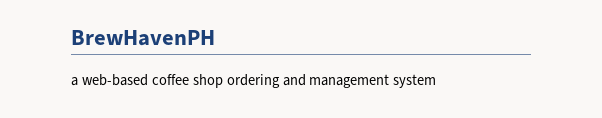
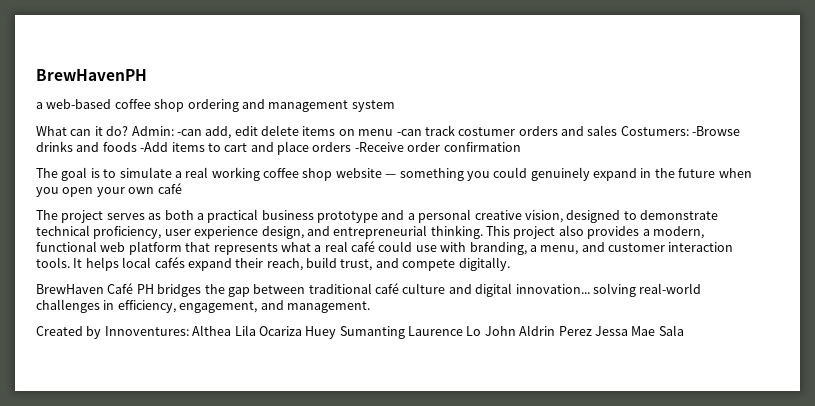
(437, 81) none -> [36,125,741,139] [36,141,521,155] [36,167,752,181] [36,183,182,197] [36,209,718,223] [36,225,704,239] [36,241,734,255] [36,257,510,271] [36,283,702,297] [36,299,370,313] [36,325,684,339] // What can it do? Admin: -can add, edit delete items on menu -can track costumer orders and sales Costumers: -Browse drinks and foods -Add items to cart and place orders -Receive order confirmation // The goal is to simulate a real working coffee shop website — something you could genuinely expand in the future when you open your own café // The project serves as both a practical business prototype and a personal creative vision, designed to demonstrate technical proficiency, user experience design, and entrepreneurial thinking. This project also provides a modern, functional web platform that represents what a real café could use with branding, a menu, and customer interaction tools. It helps local cafés expand their reach, build trust, and compete digitally. // BrewHaven Café PH bridges the gap between traditional café culture and digital innovation... solving real-world challenges in efficiency, engagement, and management. // Created by Innoventures: Althea Lila Ocariza Huey Sumanting Laurence Lo John Aldrin Perez Jessa Mae Sala

